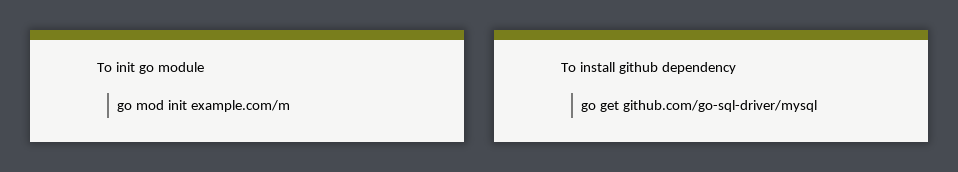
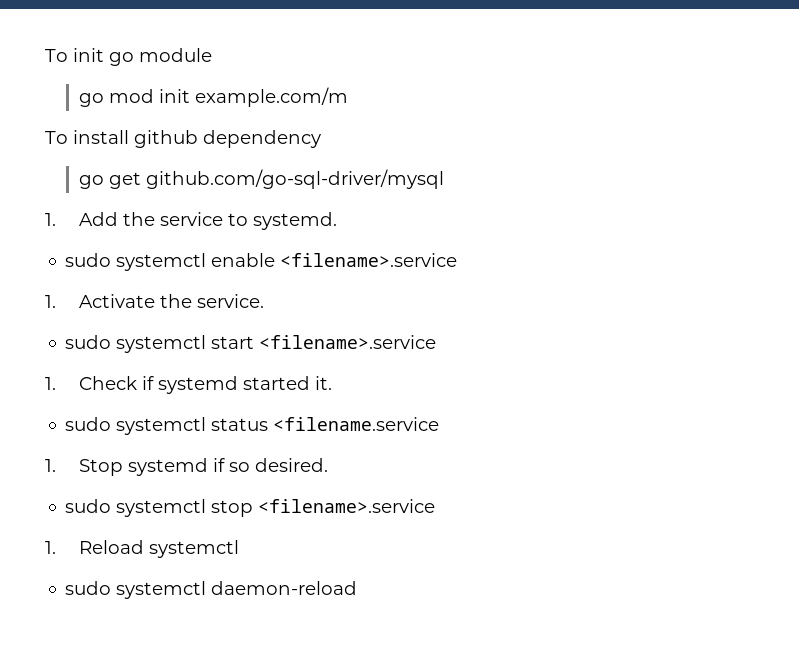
(818, 106) none -> [45,212,337,230] [65,253,458,271] [45,294,264,308] [65,335,437,353] [45,376,332,394] [65,417,440,435] [45,458,328,476] [65,499,436,517] [45,540,239,558] [65,581,358,599] // 1. Add the service to systemd. // sudo systemctl enable <filename>.service // 1. Activate the service. // sudo systemctl start <filename>.service // 1. Check if systemd started it. // sudo systemctl status <filename.service // 1. Stop systemd if so desired. // sudo systemctl stop <filename>.service // 1. Reload systemctl // sudo systemctl daemon-reload

